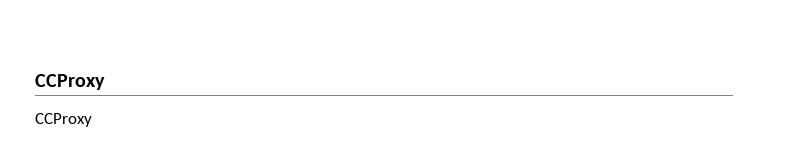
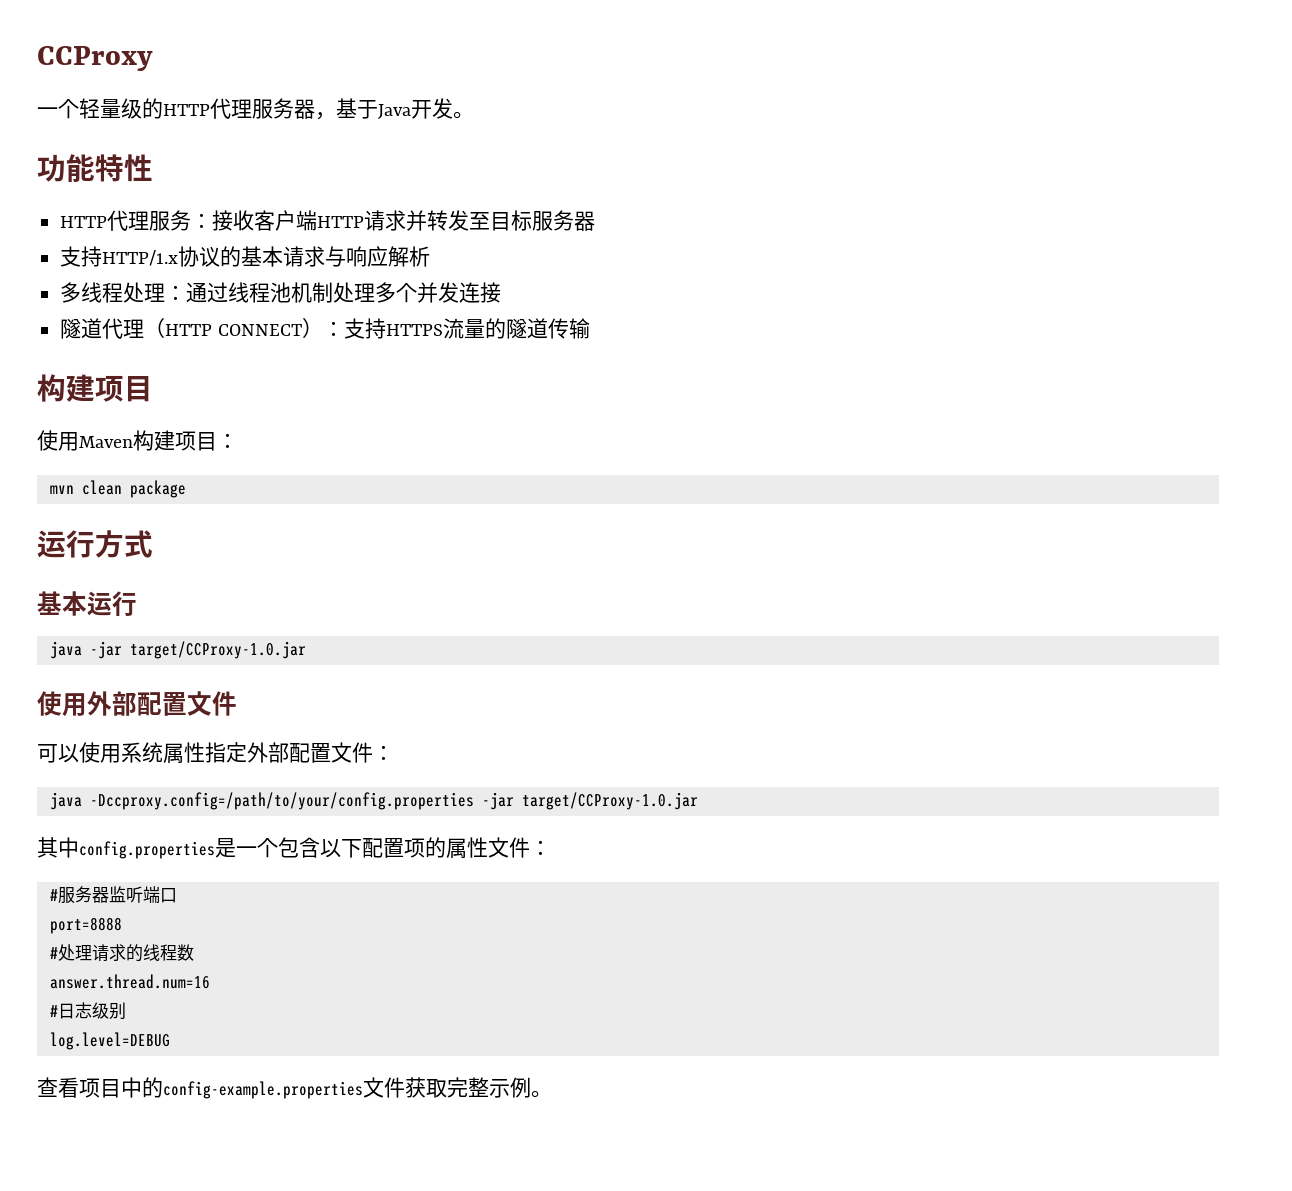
[35,113,92,127] CCProxy -> [37,98,474,120] [37,154,153,182] [60,210,596,231] [60,246,431,267] [60,282,502,303] [60,318,590,339] [37,374,153,402] [37,430,238,451] [49,480,186,498] [37,530,153,558] [37,591,137,617] [49,641,306,659] [37,691,237,716] [37,742,394,764] [49,792,698,810] [37,837,551,859] [49,886,177,904] [49,917,122,934] [49,944,194,962] [49,974,210,989] [49,1002,126,1020] [49,1032,170,1050] [37,1077,552,1099] 一个轻量级的HTTP代理服务器，基于Java开发。 // 功能特性 // HTTP代理服务：接收客户端HTTP请求并转发至目标服务器 // 支持HTTP/1.x协议的基本请求与响应解析 // 多线程处理：通过线程池机制处理多个并发连接 // 隧道代理（HTTP CONNECT）：支持HTTPS流量的隧道传输 // 构建项目 // 使用Maven构建项目： // mvn clean package // 运行方式 // 基本运行 // java -jar target/CCProxy-1.0.jar // 使用外部配置文件 // 可以使用系统属性指定外部配置文件： // java -Dccproxy.config=/path/to/your/config.properties -jar target/CCProxy-1.0.jar // 其中config.properties是一个包含以下配置项的属性文件： // #服务器监听端口 // port=8888 // #处理请求的线程数 // answer.thread.num=16 // #日志级别 // log.level=DEBUG // 查看项目中的config-example.properties文件获取完整示例。

